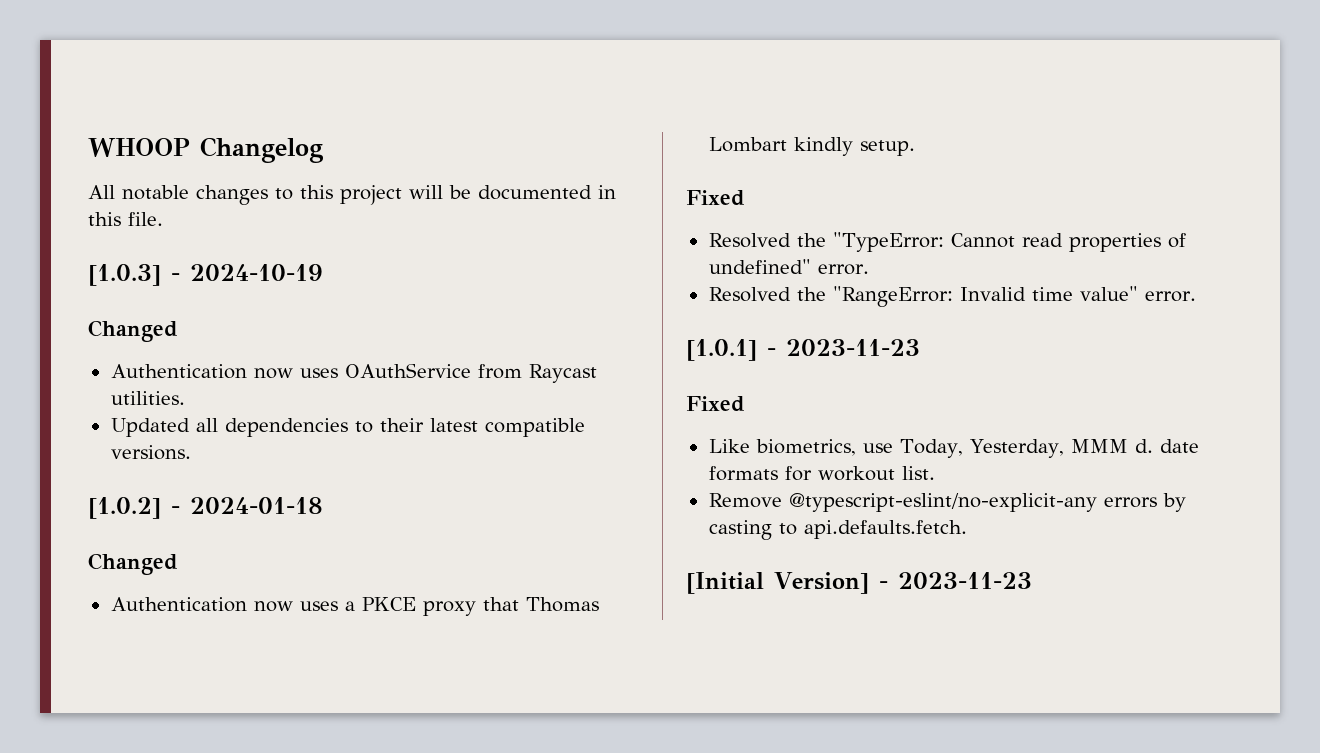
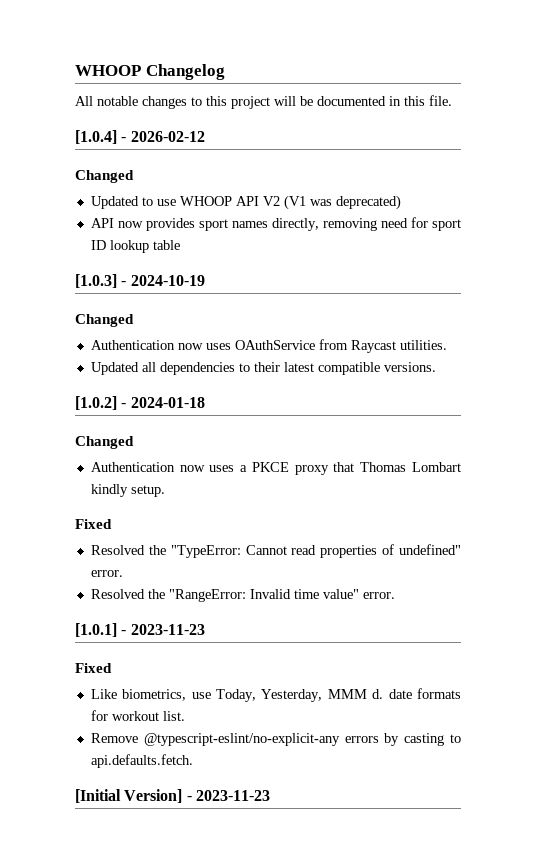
(163, 219) none -> [75,130,205,144] [75,170,134,183] [90,195,401,210] [90,217,461,231] [90,240,180,253] // [1.0.4] - 2026-02-12 // Changed // Updated to use WHOOP API V2 (V1 was deprecated) // API now provides sport names directly, removing need for sport ID lookup table

